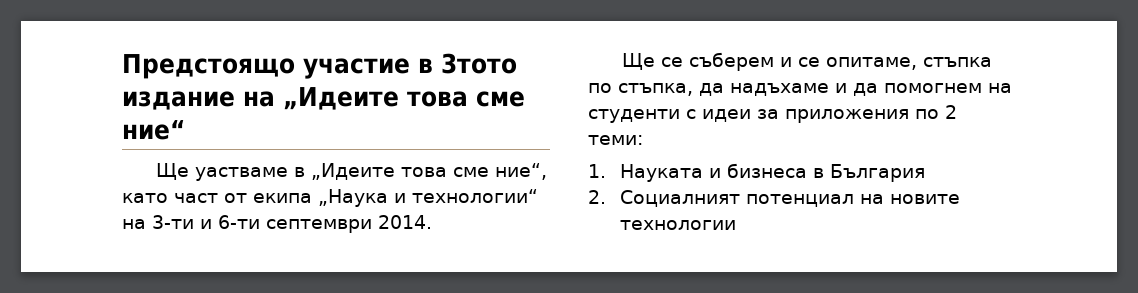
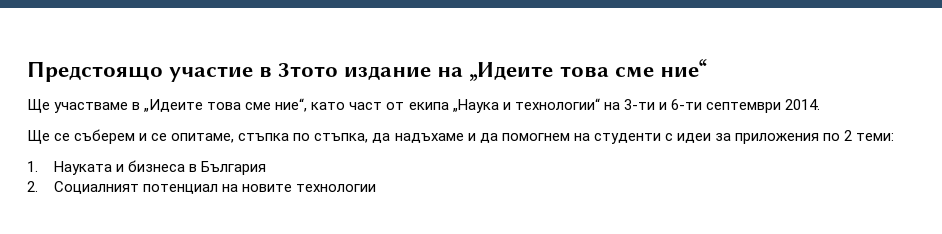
[195,167,289,181] уастваме -> [54,102,129,113] участваме

